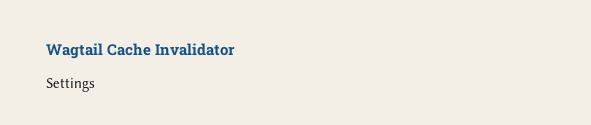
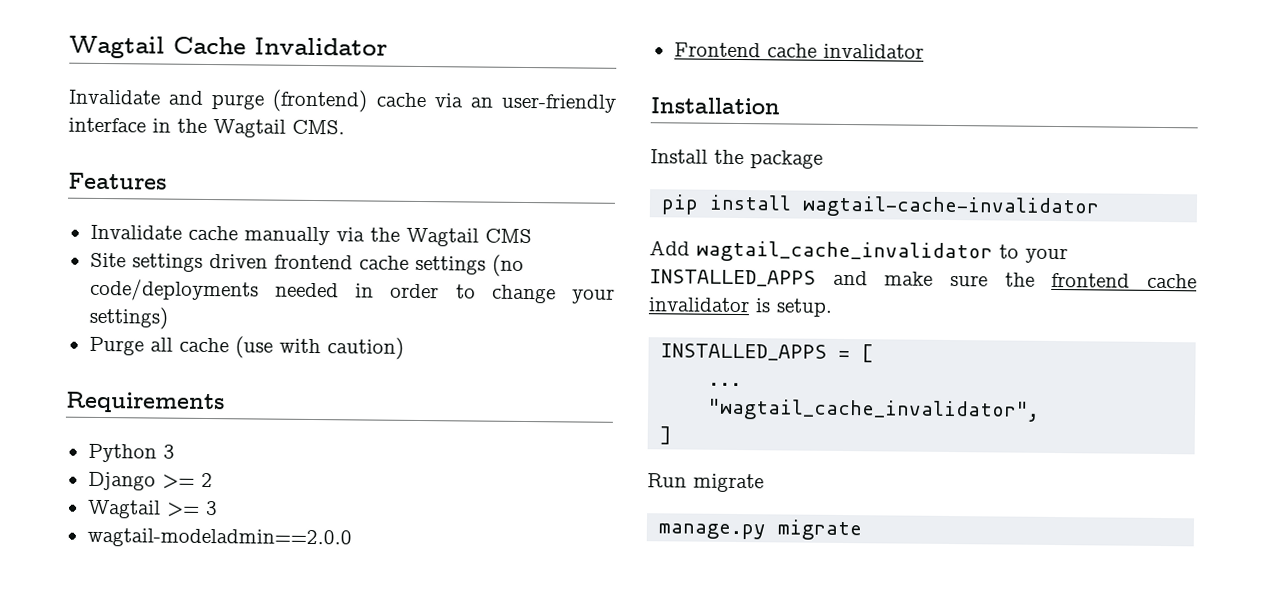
[46,78,95,92] Settings -> [68,89,617,113] [68,117,345,138] [68,172,167,190] [89,224,532,247] [89,252,524,277] [89,278,615,304] [88,306,168,330] [88,336,404,360] [65,391,225,414] [87,443,175,463] [87,471,213,491] [86,499,218,519] [86,527,352,549] [673,42,924,59] [650,97,780,115] [650,149,823,169] [661,194,1101,219] [649,240,1068,264] [649,269,1197,289] [648,297,833,317] [660,343,875,363] [708,382,743,387] [707,398,1041,422] [659,426,673,445] [647,473,764,493] [658,519,863,541] Invalidate and purge (frontend) cache via an user-friendly interface in the Wagtail CMS. // Features // Invalidate cache manually via the Wagtail CMS // Site settings driven frontend cache settings (no code/deployments needed in order to change your settings) // Purge all cache (use with caution) // Requirements // Python 3 // Django >= 2 // Wagtail >= 3 // wagtail-modeladmin==2.0.0 // Frontend cache invalidator // Installation // Install the package // pip install wagtail-cache-invalidator // Add wagtail_cache_invalidator to your INSTALLED_APPS and make sure the frontend cache invalidator is setup. // INSTALLED_APPS = [ // ... // "wagtail_cache_invalidator", // ] // Run migrate // manage.py migrate

